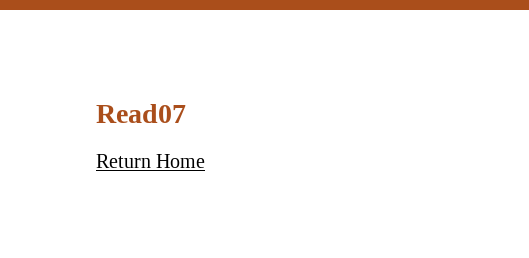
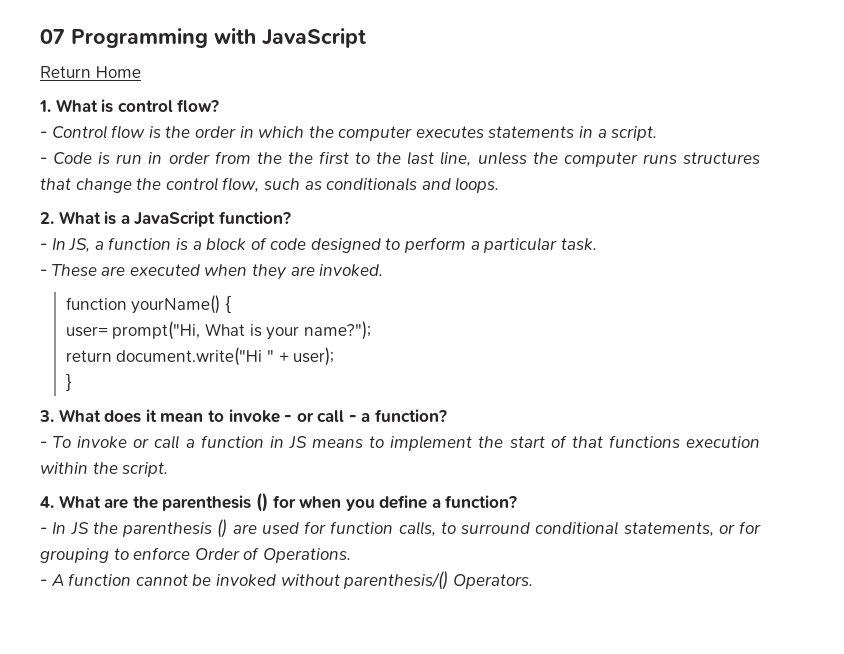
[96,104,186,123] [96,154,206,168] Read07 // Return Home -> [40,28,366,48] [40,66,141,78] [39,99,220,113] [40,125,658,141] [40,151,760,167] [40,177,500,193] [40,211,291,227] [40,237,597,253] [40,264,384,280] [65,295,231,314] [65,321,371,340] [65,347,335,366] [65,373,72,391] [39,409,448,423] [40,435,761,451] [40,462,169,477] [40,492,518,512] [40,519,761,538] [40,547,351,563] [40,571,533,590] 07 Programming with JavaScript // Return Home // 1. What is control flow? // - Control flow is the order in which the computer executes statements in a script. // - Code is run in order from the the first to the last line, unless the computer runs structures that change the control flow, such as conditionals and loops. // 2. What is a JavaScript function? // - In JS, a function is a block of code designed to perform a particular task. // - These are executed when they are invoked. // function yourName() { // user= prompt("Hi, What is your name?"); // return document.write("Hi " + user); // } // 3. What does it mean to invoke - or call - a function? // - To invoke or call a function in JS means to implement the start of that functions execution within the script. // 4. What are the parenthesis () for when you define a function? // - In JS the parenthesis () are used for function calls, to surround conditional statements, or for grouping to enforce Order of Operations. // - A function cannot be invoked without parenthesis/() Operators.

